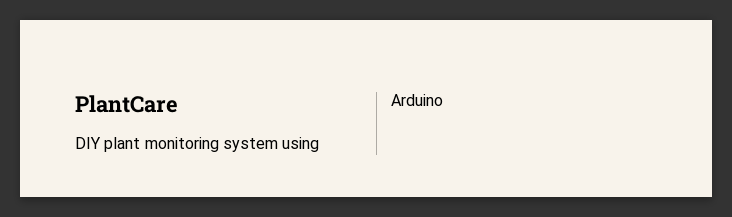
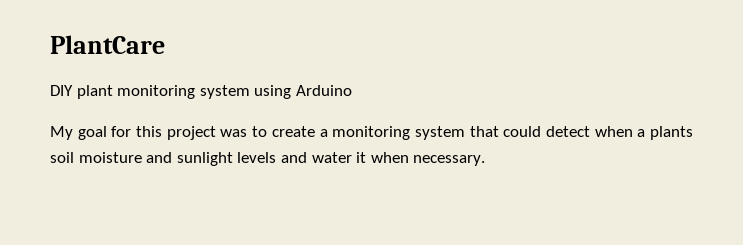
(443, 100) none -> [50,126,693,140] [50,152,486,166] // My goal for this project was to create a monitoring system that could detect when a plants soil moisture and sunlight levels and water it when necessary.

